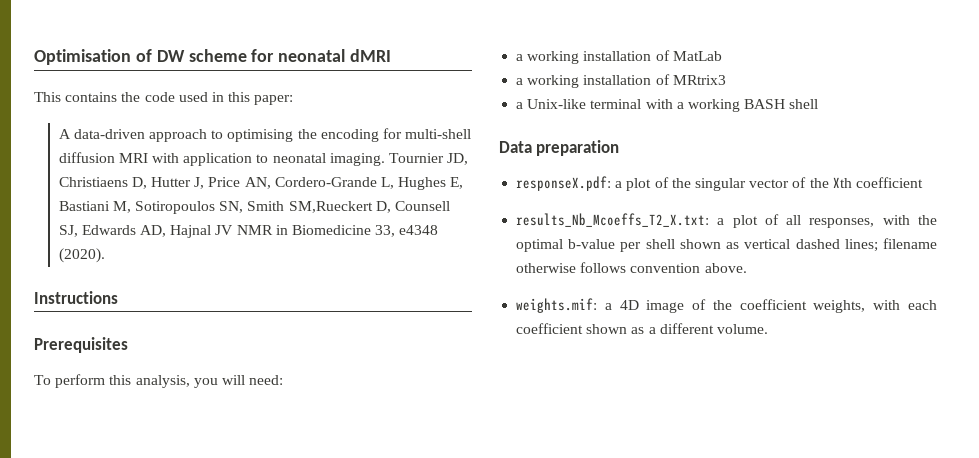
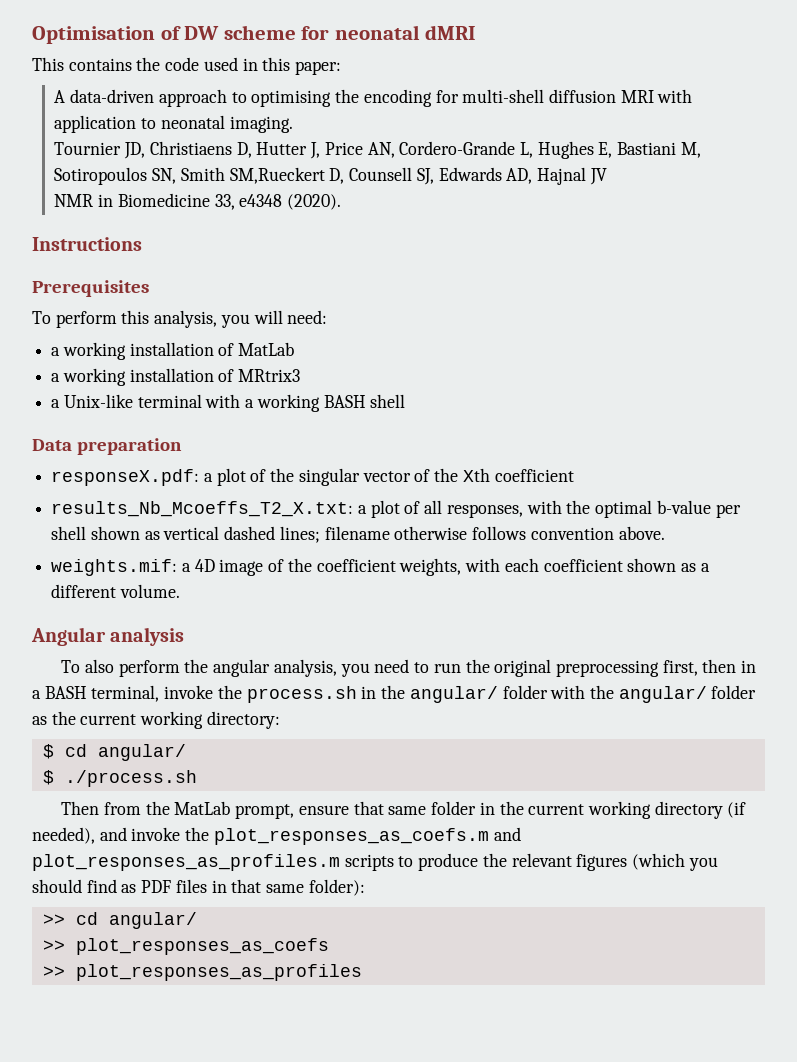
(385, 159) none -> (293, 124) //
(234, 230) none -> (607, 176) //
(768, 329) none -> [31,627,185,646] [61,659,757,677] [32,685,757,703] [32,711,280,729] [42,744,186,761] [42,770,197,787] [61,801,747,819] [32,827,521,845] [32,853,718,871] [32,879,365,896] [42,912,197,929] [42,938,329,955] [42,964,362,981] // Angular analysis // To also perform the angular analysis, you need to run the original preprocessing first, then in a BASH terminal, invoke the process.sh in the angular/ folder with the angular/ folder as the current working directory: // $ cd angular/ // $ ./process.sh // Then from the MatLab prompt, ensure that same folder in the current working directory (if needed), and invoke the plot_responses_as_coefs.m and plot_responses_as_profiles.m scripts to produce the relevant figures (which you should find as PDF files in that same folder): // >> cd angular/ // >> plot_responses_as_coefs // >> plot_responses_as_profiles

